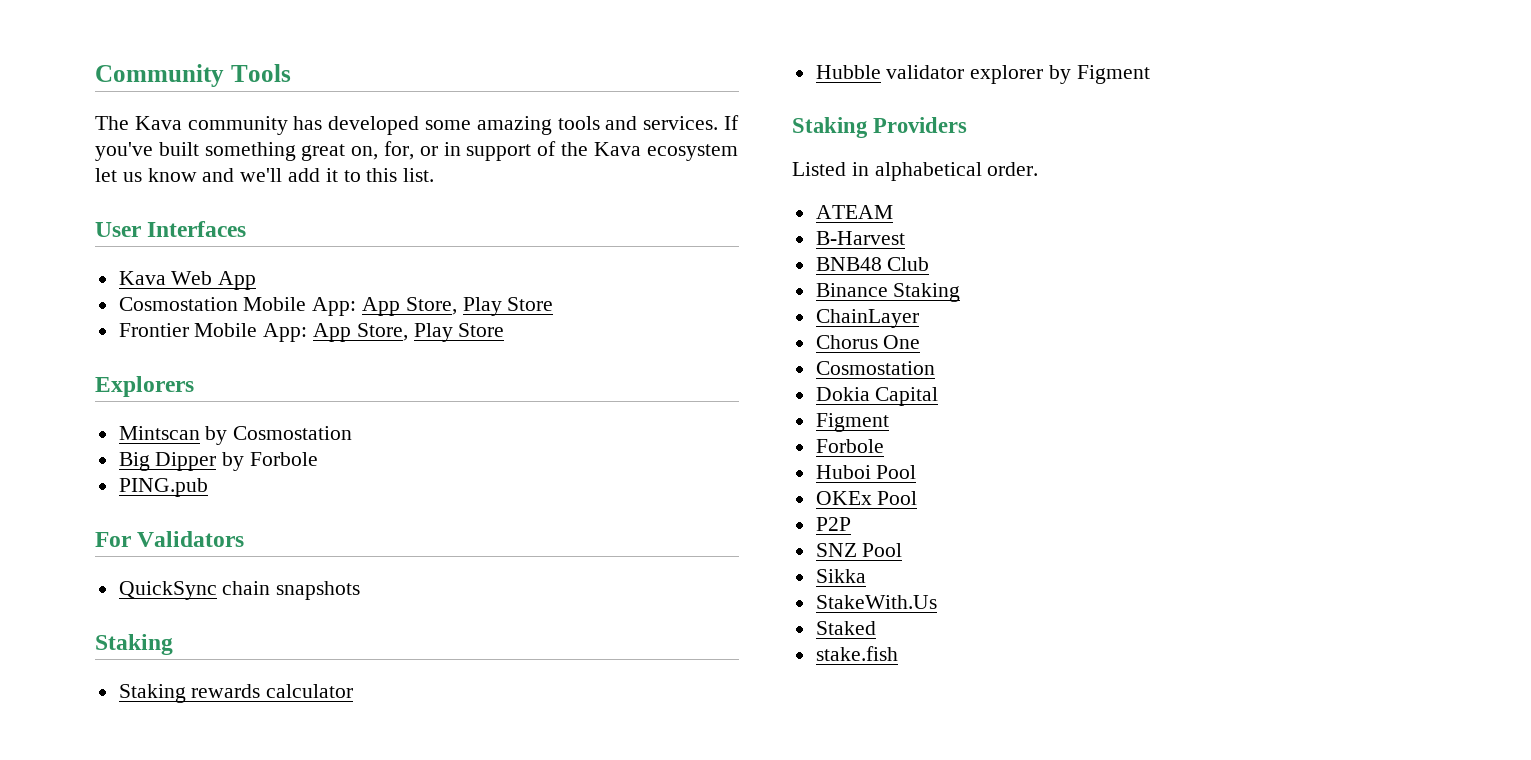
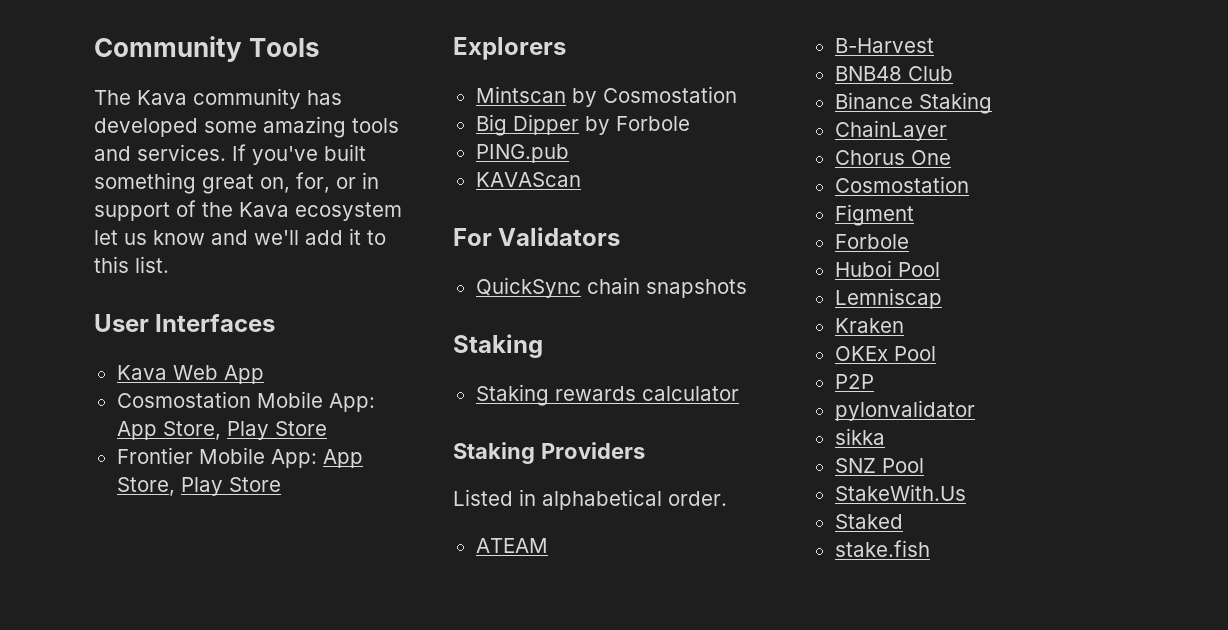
(208, 487) none -> [475,172,581,187] // KAVAScan
[815,65,1150,84] // Hubble validator explorer by Figment -> (739, 393) none
[815,387,939,406] // Dokia Capital -> (969, 184) none
(917, 472) none -> [834,288,942,309] [834,318,904,333] // Lemniscap // Kraken
(851, 524) none -> [834,400,975,421] [834,428,885,445] // pylonvalidator // sikka
[815,569,866,583] // Sikka -> (924, 465) none

